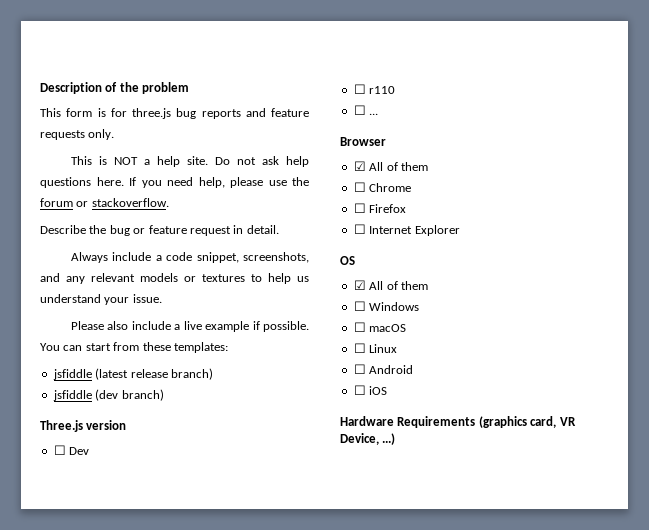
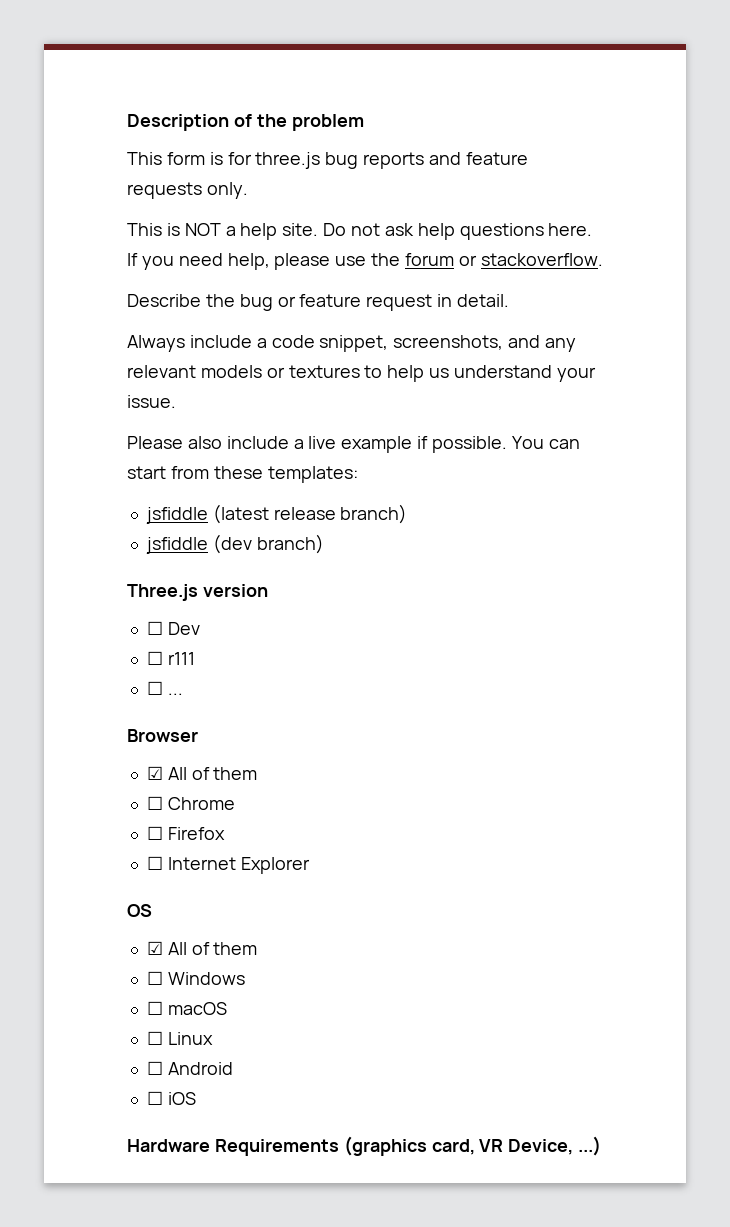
[369,86,396,94] r110 -> [167,652,195,665] r111

